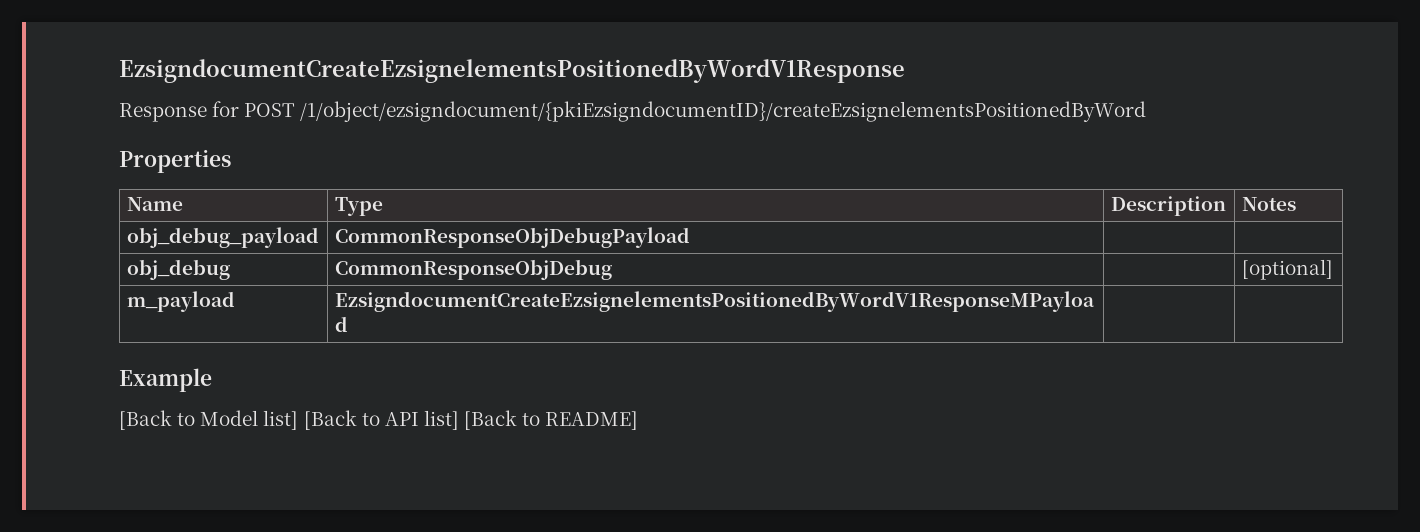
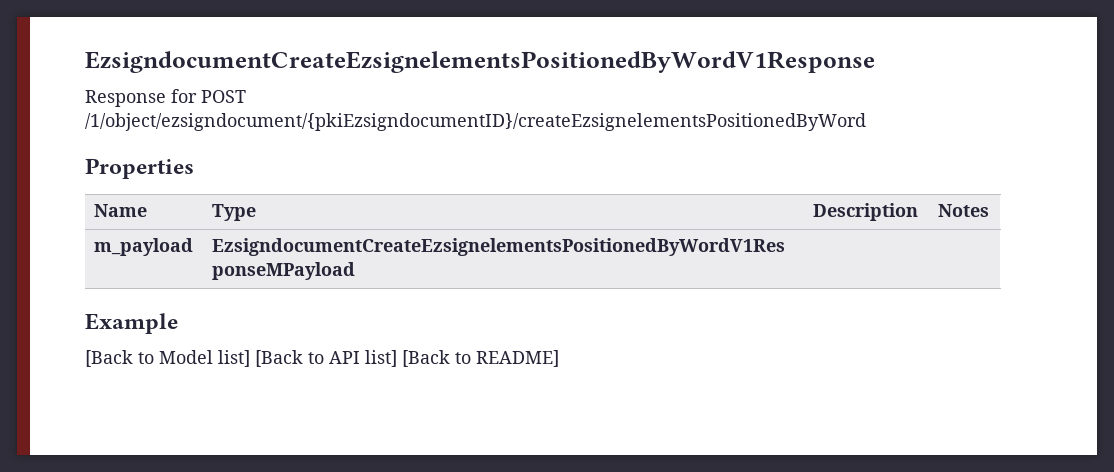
[126,227,319,248] [334,227,690,248] [126,259,230,280] [334,259,612,280] [1241,259,1333,280] // obj_debug_payload | CommonResponseObjDebugPayload | | // obj_debug | CommonResponseObjDebug | | [optional] -> (990, 210) none

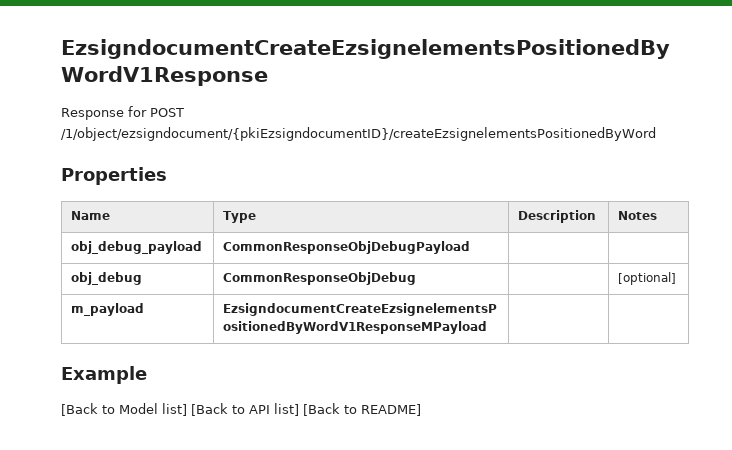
(990, 210) none -> [71,241,203,254] [223,241,471,254] [71,272,143,285] [223,272,417,285] [618,272,677,285] // obj_debug_payload | CommonResponseObjDebugPayload | | // obj_debug | CommonResponseObjDebug | | [optional]

